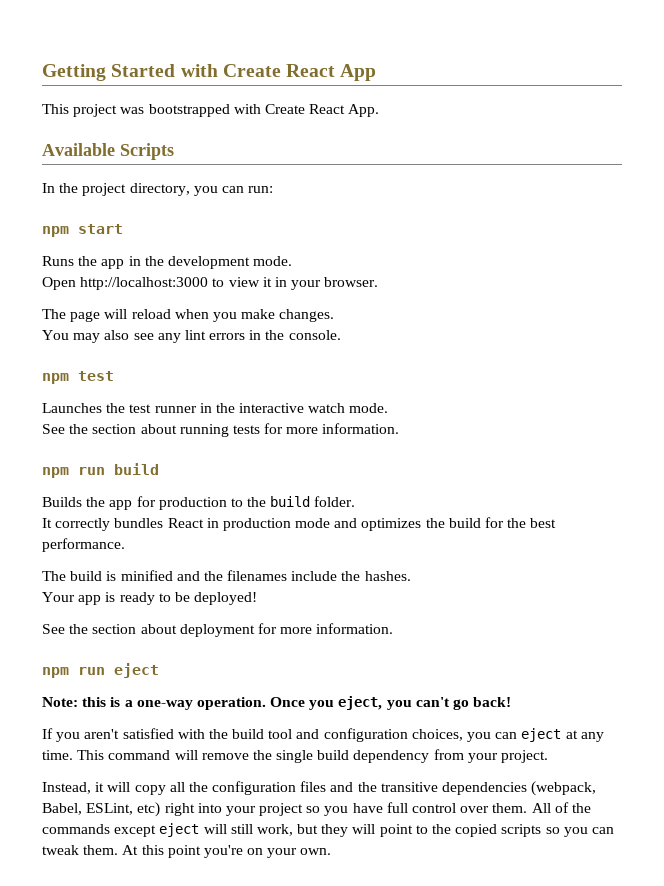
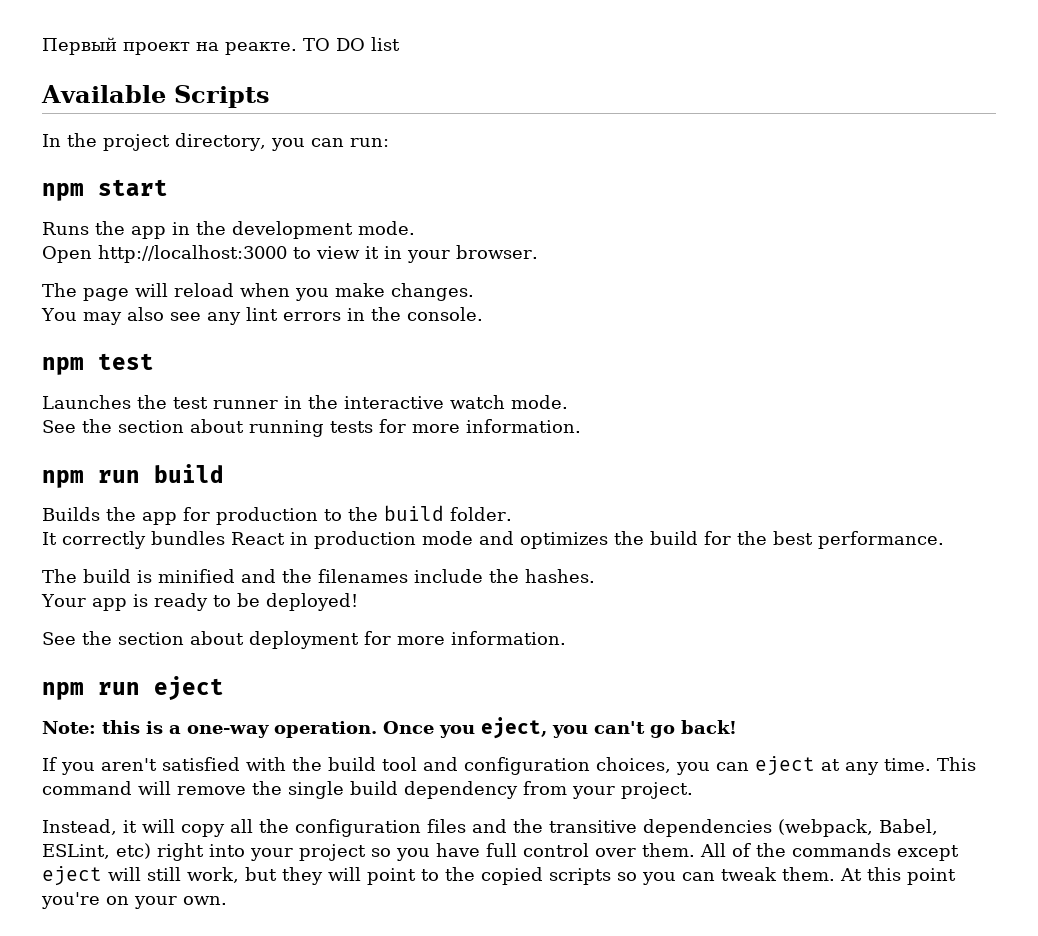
[42,64,377,81] [42,104,380,117] Getting Started with Create React App // This project was bootstrapped with Create React App. -> [42,37,400,55] Первый проект на реакте. TO DO list

